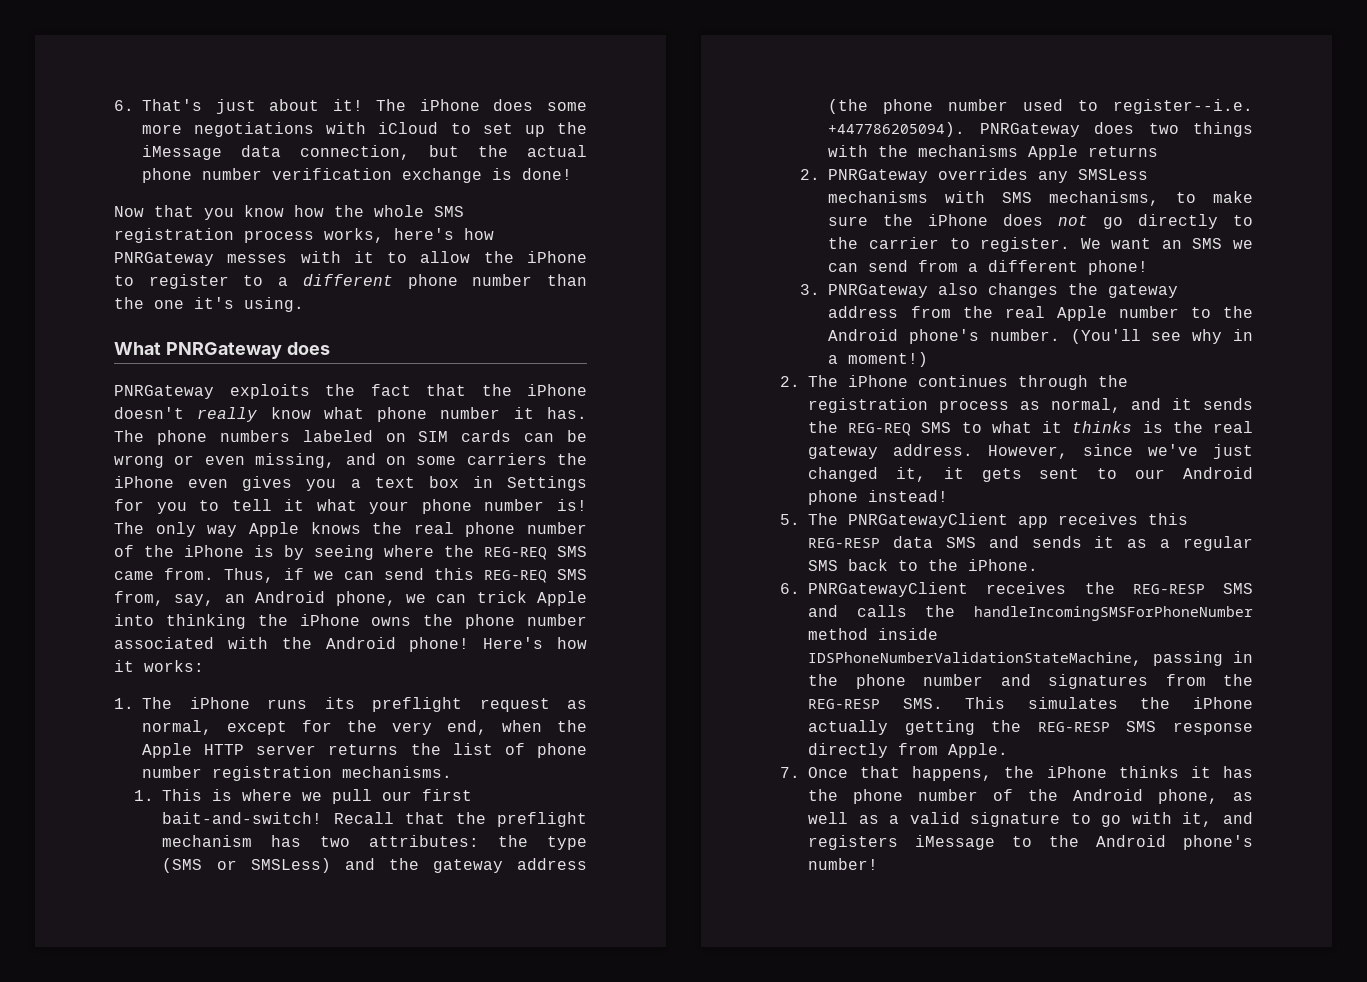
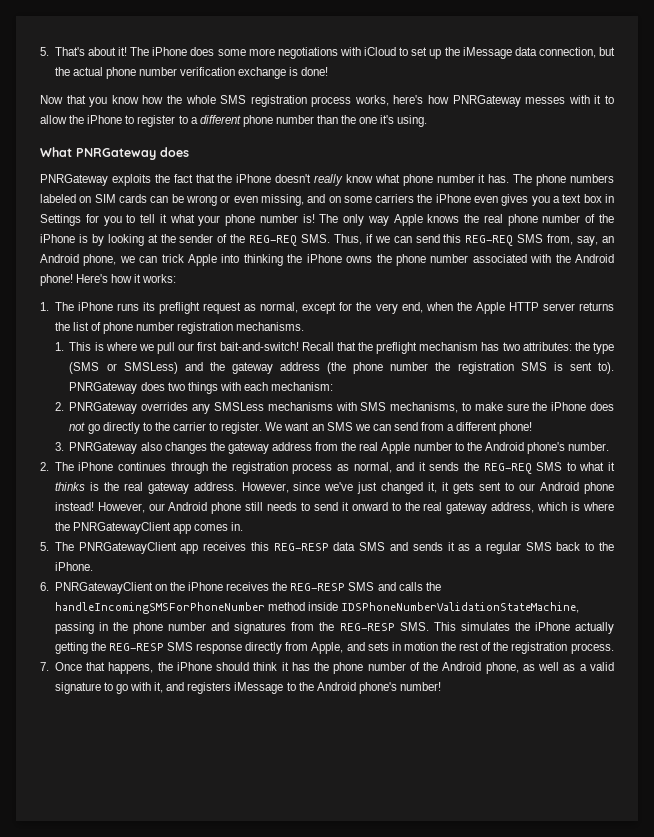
[114,99,256,114] 6. That's just -> [40,47,85,56] 5. That's
[314,545,587,560] [114,568,214,580] seeing where the REG-REQ SMS came from. -> [107,234,331,246] looking at the sender of the REG-REQ SMS.
[1023,99,1253,114] [828,122,966,137] used to register--i.e. +447786205094). -> [435,362,614,374] the registration SMS is sent to).
[878,145,1159,160] the mechanisms Apple returns -> [243,382,334,391] each mechanism:
[1070,329,1253,344] [828,352,929,367] (You'll see why in a moment!) -> (610, 446) none
(948, 496) none -> [97,502,614,514] [54,522,244,534] However, our Android phone still needs to send it onward to the real gateway address, which is where the PNRGatewayClient app comes in.
(968, 589) none -> [154,582,224,591] on the iPhone
[948,743,1008,758] Apple. -> [311,642,614,654] Apple, and sets in motion the rest of the registration process.
[1118,766,1179,778] thinks -> [216,662,278,671] should think

